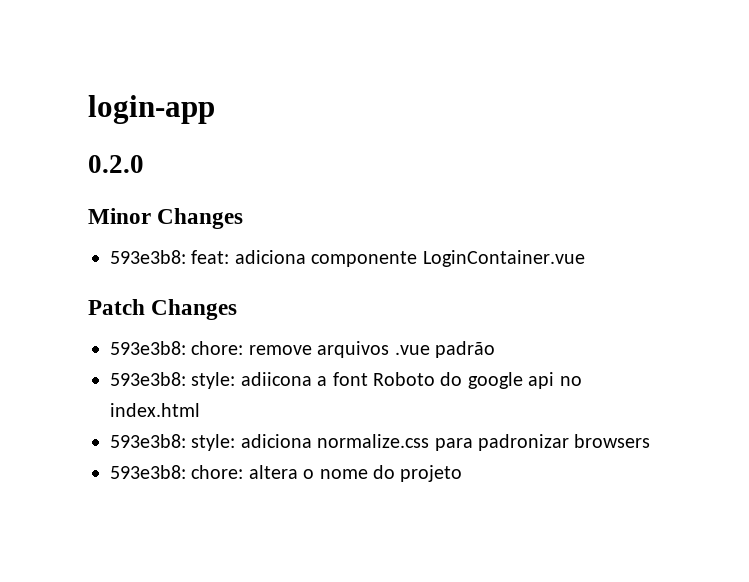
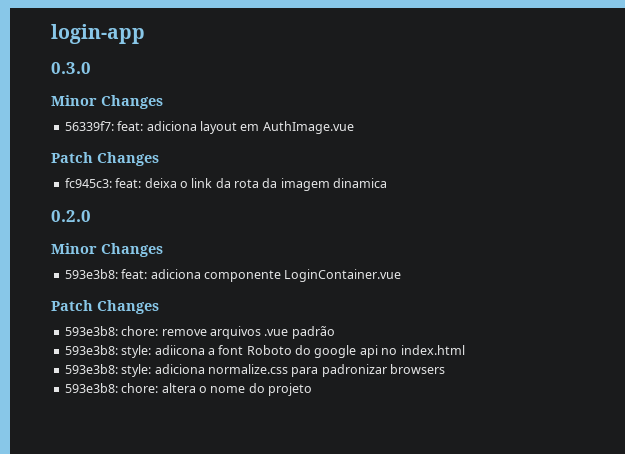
(215, 109) none -> [51,62,91,74] [51,95,163,109] [64,121,354,134] [51,152,159,166] [64,178,388,191] // 0.3.0 // Minor Changes // 56339f7: feat: adiciona layout em AuthImage.vue // Patch Changes // fc945c3: feat: deixa o link da rota da imagem dinamica

